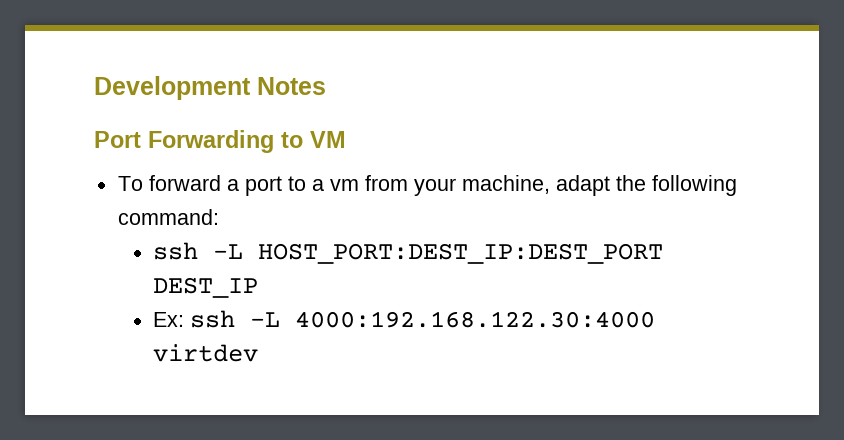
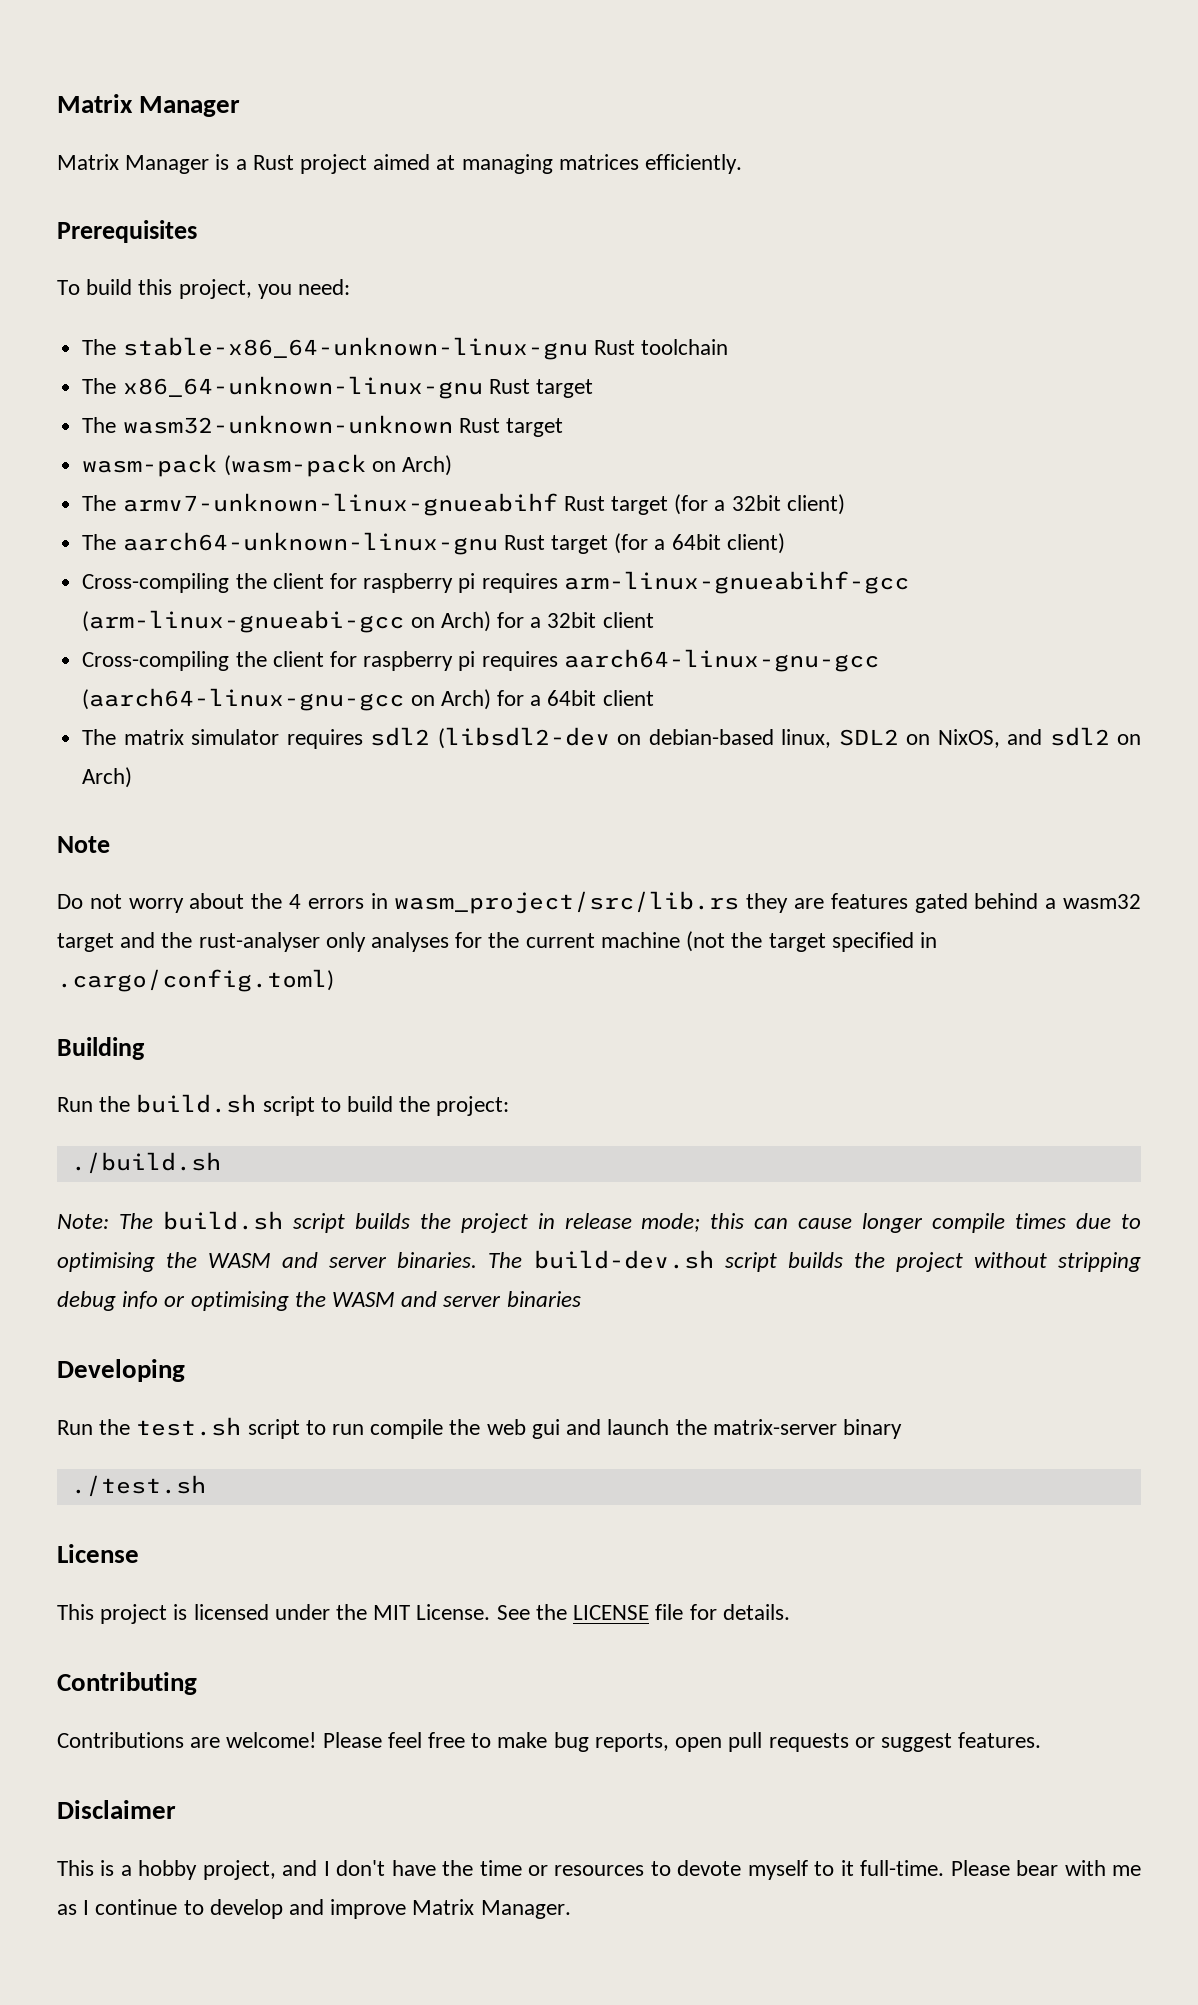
[94,76,326,100] [94,130,346,153] [117,175,737,196] [117,209,219,225] [152,242,663,264] [152,277,258,298] [152,310,655,328] [152,344,258,362] Development Notes // Port Forwarding to VM // To forward a port to a vm from your machine, adapt the following command: // ssh -L HOST_PORT:DEST_IP:DEST_PORT DEST_IP // Ex: ssh -L 4000:192.168.122.30:4000 virtdev -> [57,94,241,117] [57,154,743,174] [57,220,197,243] [57,279,351,299] [82,337,728,360] [82,376,593,399] [82,415,563,437] [82,454,452,477] [82,493,845,516] [82,532,785,555] [82,571,909,594] [82,610,654,633] [82,649,879,672] [82,688,654,711] [82,727,1141,749] [82,767,133,788] [57,836,110,853] [57,891,1141,914] [57,931,937,952] [57,969,334,992] [57,1037,145,1060] [57,1094,510,1116] [70,1152,221,1174] [57,1211,1142,1233] [57,1250,1142,1272] [57,1291,581,1311] [57,1359,185,1382] [57,1417,902,1439] [70,1475,206,1497] [57,1544,139,1563] [57,1604,790,1624] [57,1672,197,1695] [57,1732,1042,1752] [57,1800,176,1819] [57,1860,1142,1880] [57,1899,571,1919] Matrix Manager // Matrix Manager is a Rust project aimed at managing matrices efficiently. // Prerequisites // To build this project, you need: // The stable-x86_64-unknown-linux-gnu Rust toolchain // The x86_64-unknown-linux-gnu Rust target // The wasm32-unknown-unknown Rust target // wasm-pack (wasm-pack on Arch) // The armv7-unknown-linux-gnueabihf Rust target (for a 32bit client) // The aarch64-unknown-linux-gnu Rust target (for a 64bit client) // Cross-compiling the client for raspberry pi requires arm-linux-gnueabihf-gcc (arm-linux-gnueabi-gcc on Arch) for a 32bit client // Cross-compiling the client for raspberry pi requires aarch64-linux-gnu-gcc (aarch64-linux-gnu-gcc on Arch) for a 64bit client // The matrix simulator requires sdl2 (libsdl2-dev on debian-based linux, SDL2 on NixOS, and sdl2 on Arch) // Note // Do not worry about the 4 errors in wasm_project/src/lib.rs they are features gated behind a wasm32 target and the rust-analyser only analyses for the current machine (not the target specified in .cargo/config.toml) // Building // Run the build.sh script to build the project: // ./build.sh // Note: The build.sh script builds the project in release mode; this can cause longer compile times due to optimising the WASM and server binaries. The build-dev.sh script builds the project without stripping debug info or optimising the WASM and server binaries // Developing // Run the test.sh script to run compile the web gui and launch the matrix-server binary // ./test.sh // License // This project is licensed under the MIT License. See the LICENSE file for details. // Contributing // Contributions are welcome! Please feel free to make bug reports, open pull requests or suggest features. // Disclaimer // This is a hobby project, and I don't have the time or resources to devote myself to it full-time. Please bear with me as I continue to develop and improve Matrix Manager.

